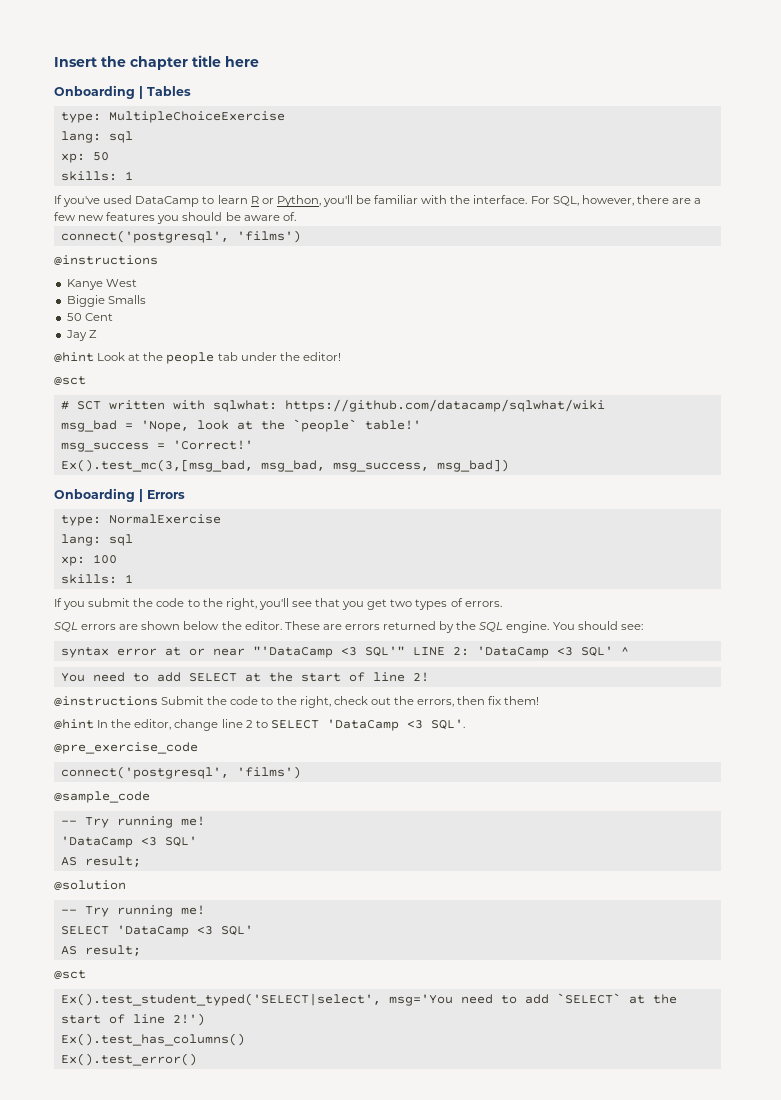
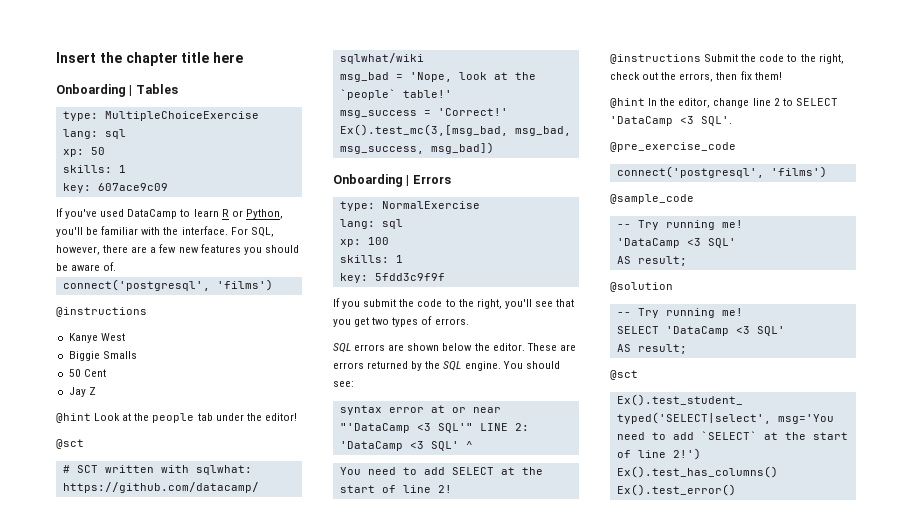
(133, 175) none -> [62,183,168,193] // key: 607ace9c09
(133, 578) none -> [339,273,445,283] // key: 5fdd3c9f9f

